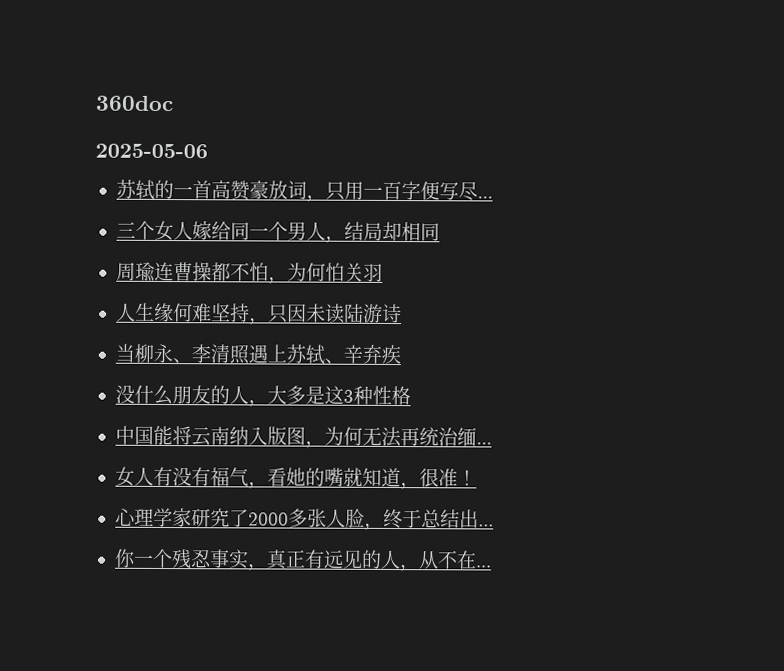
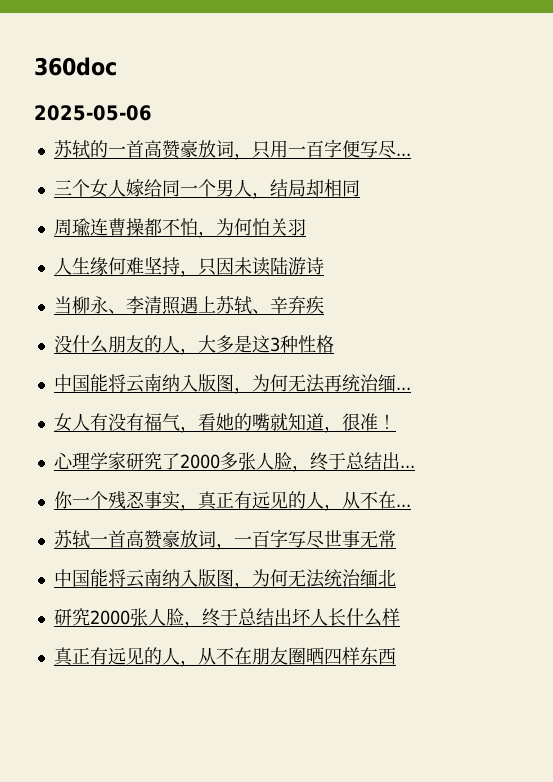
(491, 566) none -> [53,529,396,550] [53,568,396,589] [53,608,400,628] [53,647,396,667] // 苏轼一首高赞豪放词，一百字写尽世事无常 // 中国能将云南纳入版图，为何无法统治缅北 // 研究2000张人脸，终于总结出坏人长什么样 // 真正有远见的人，从不在朋友圈晒四样东西

